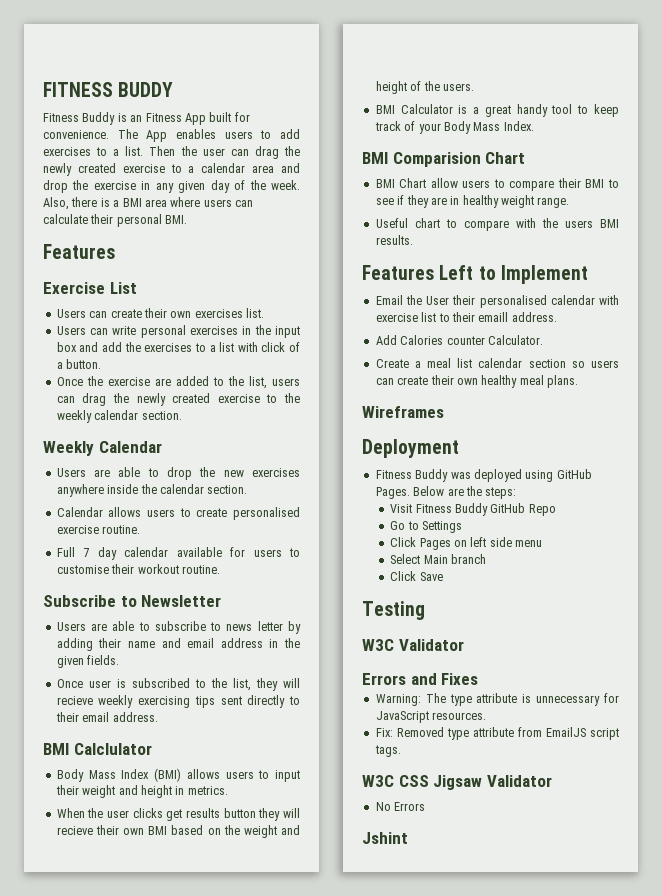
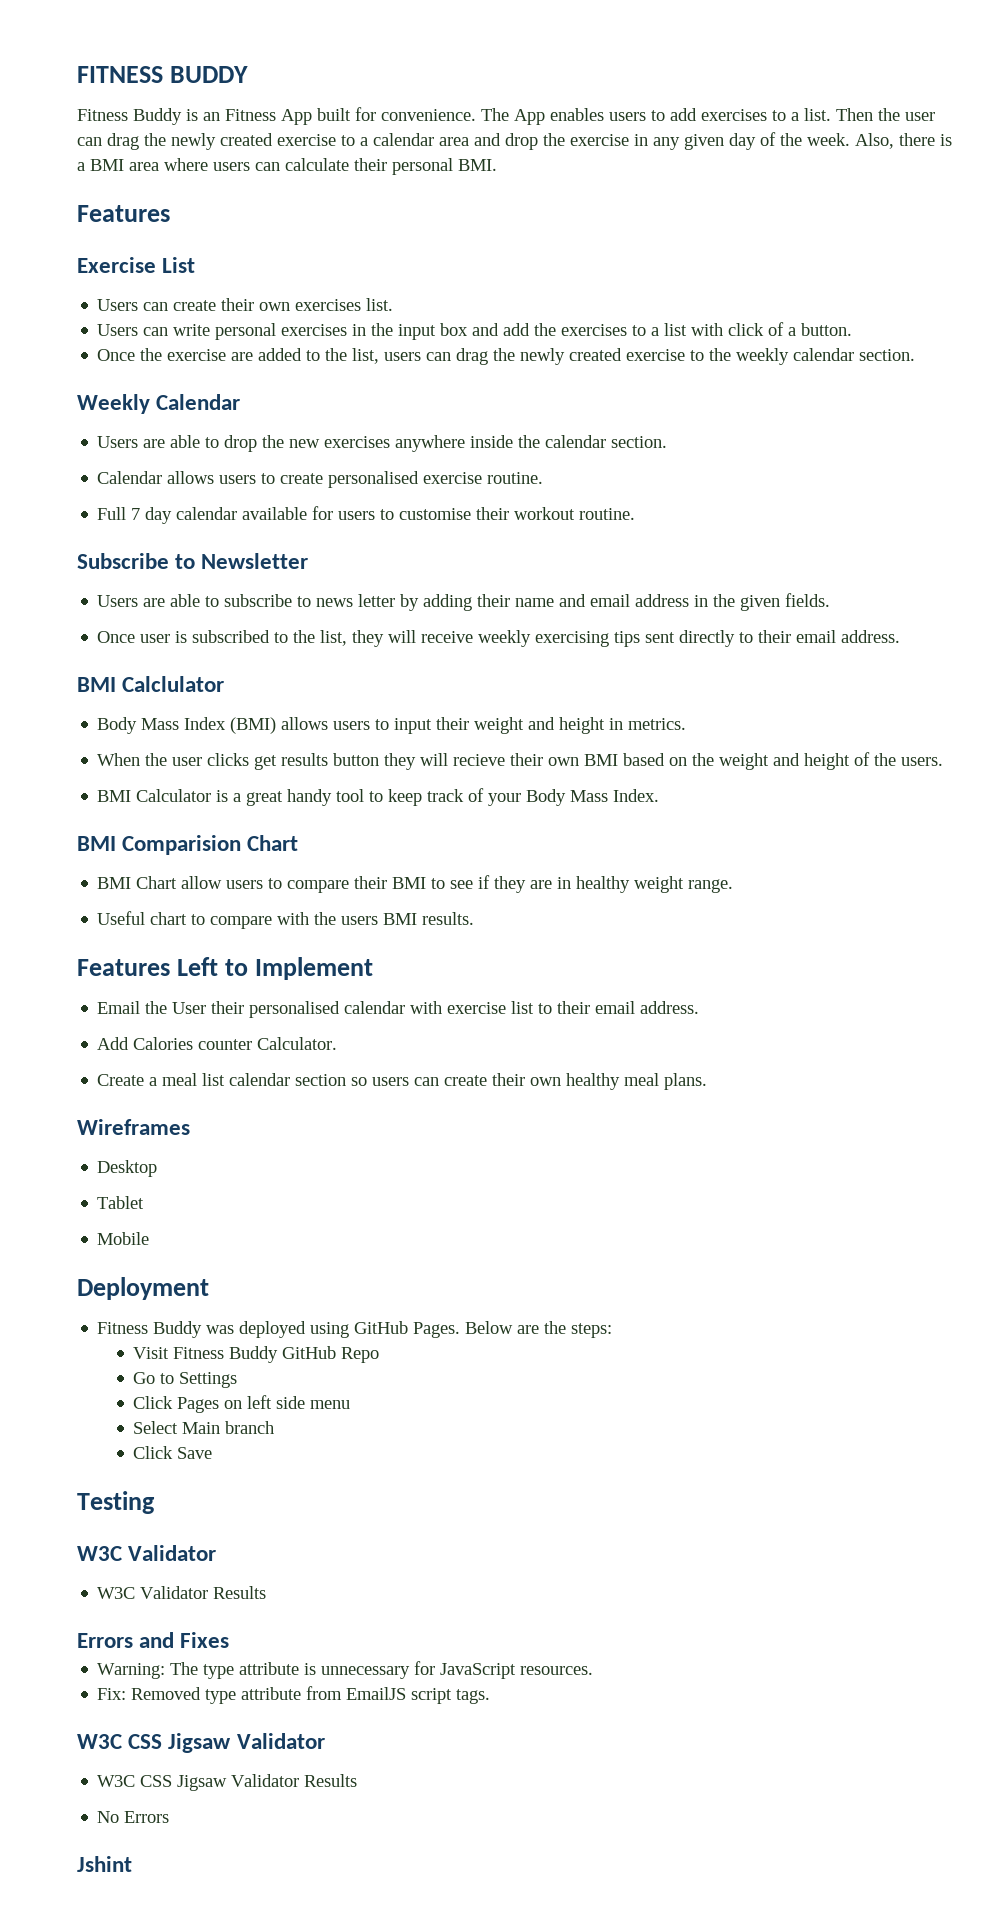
[56,696,93,705] recieve -> [421,631,474,643] receive
[478,312,509,322] emaill -> [595,1001,636,1014] email
(444, 412) none -> [97,1160,158,1177] [97,1196,145,1209] [97,1232,150,1245] // Desktop // Tablet // Mobile
(464, 645) none -> [97,1586,267,1599] // W3C Validator Results
(552, 781) none -> [97,1774,358,1791] // W3C CSS Jigsaw Validator Results

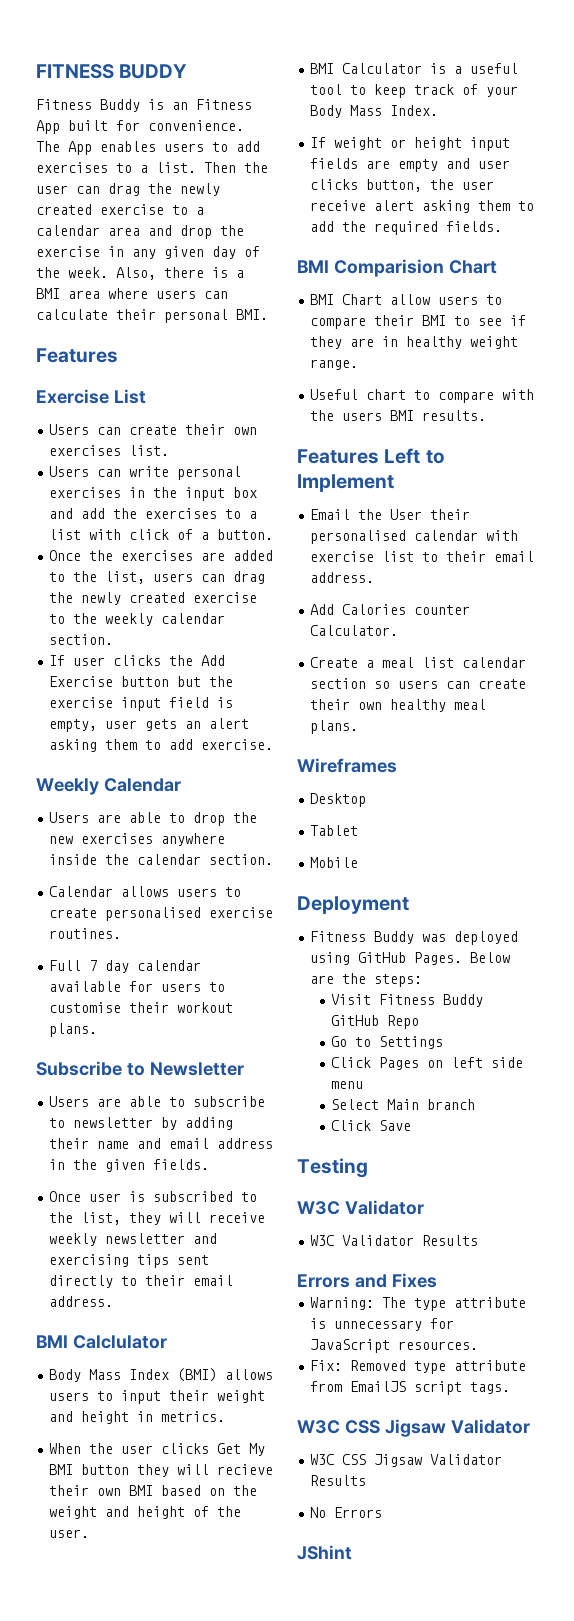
[167,349,227,361] exercise -> [121,550,194,561] exercises
(916, 355) none -> [49,655,226,666] [49,676,234,687] [49,697,234,711] [49,718,250,732] [49,739,274,752] // If user clicks the Add Exercise button but the exercise input field is empty, user gets an alert asking them to add exercise.
[487,472,544,484] routine. -> [49,928,122,939] routines.
[579,508,636,520] routine. -> [49,1023,98,1037] plans.
[316,594,396,607] news letter -> [73,1117,154,1128] newsletter
(532, 638) none -> [105,1233,218,1244] newsletter and
[254,753,329,770] get results -> [217,1443,266,1456] [49,1464,74,1475] Get My BMI
[901,757,944,766] users. -> [49,1529,90,1538] user.
[246,789,333,806] great handy -> [470,63,519,74] useful
(660, 795) none -> [310,137,511,151] [310,158,511,172] [310,179,495,192] [310,200,535,213] [310,221,503,235] // If weight or height input fields are empty and user clicks button, the user receive alert asking them to add the required fields.
[77,1856,132,1872] Jshint -> [297,1545,352,1560] JShint

